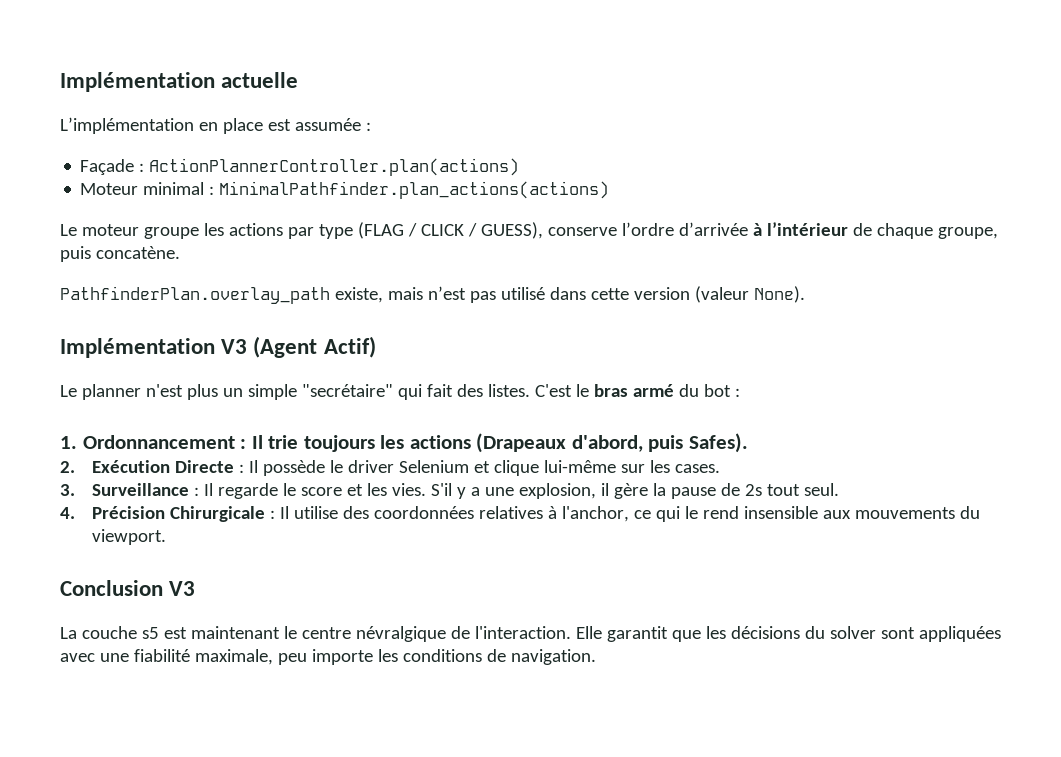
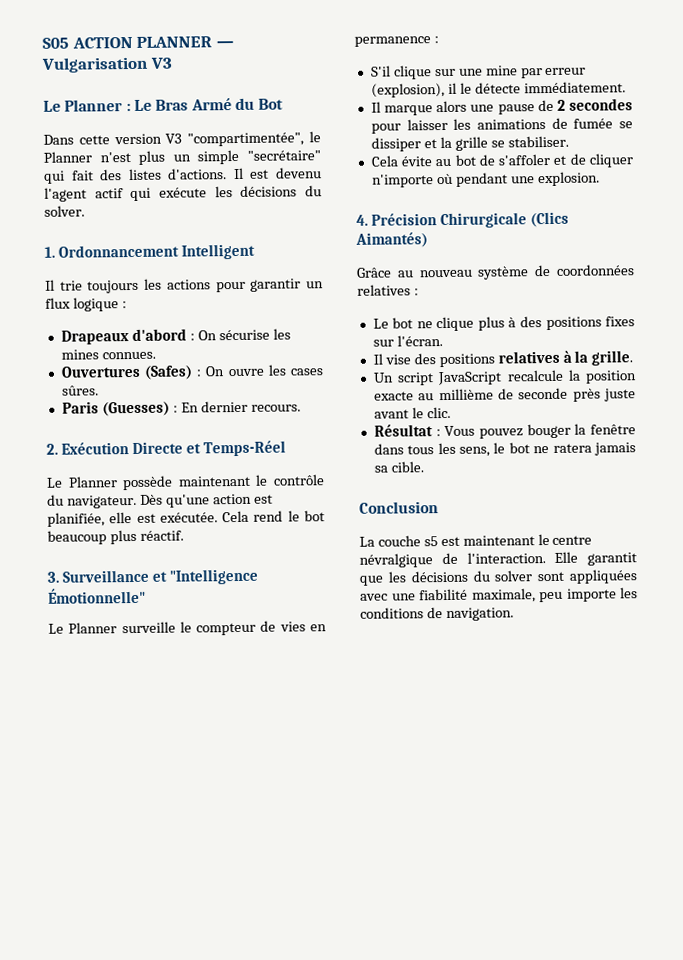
[60,72,299,92] [60,117,371,134] [80,158,520,176] [80,181,610,199] [60,222,998,239] [60,246,180,262] [60,286,805,304] [60,336,376,358] [60,384,141,400] Implémentation actuelle // L’implémentation en place est assumée : // Façade : ActionPlannerController.plan(actions) // Moteur minimal : MinimalPathfinder.plan_actions(actions) // Le moteur groupe les actions par type (FLAG / CLICK / GUESS), conserve l’ordre d’arrivée à l’intérieur de chaque groupe, puis concatène. // PathfinderPlan.overlay_path existe, mais n’est pas utilisé dans cette version (valeur None). // Implémentation V3 (Agent Actif) // Le planner -> [42,36,234,49] [41,56,173,73] [43,97,284,112] [43,131,322,147] [43,151,92,163] S05 ACTION PLANNER — Vulgarisation V3 // Le Planner : Le Bras Armé du Bot // Dans cette version V3 "compartimentée", le Planner
[487,384,740,397] listes. C'est le bras armé du bot : -> [128,167,322,181] [44,185,322,202] [44,205,85,217] listes d'actions. Il est devenu l'agent actif qui exécute les décisions du solver.
[240,439,247,449] : -> [181,243,256,260] Intelligent //
[476,433,748,453] [60,460,721,476] [60,483,839,499] [60,506,980,522] [92,529,167,545] (Drapeaux d'abord, puis Safes). // 2. Exécution Directe : Il possède le driver Selenium et clique lui-même sur les cases. // 3. Surveillance : Il regarde le score et les vies. S'il y a une explosion, il gère la pause de 2s tout seul. // 4. Précision Chirurgicale : Il utilise des coordonnées relatives à l'anchor, ce qui le rend insensible aux mouvements du viewport. -> [215,278,325,293] [45,297,127,312] [60,328,291,345] [60,349,156,360] [60,364,324,380] [61,385,99,396] [61,400,301,417] [46,440,287,457] [46,474,325,491] [47,493,273,509] [47,510,325,527] [47,529,184,545] [47,568,259,585] [48,587,146,604] [48,620,327,636] [354,36,439,47] [370,65,587,80] [370,81,626,98] [370,98,633,116] [370,117,633,134] [370,135,569,152] [370,153,634,168] [371,171,600,188] [356,211,570,229] [355,232,428,248] [356,264,635,280] [357,284,419,296] [372,316,635,332] [372,335,443,347] [372,350,634,368] [372,369,637,386] [373,387,636,402] [373,406,451,419] [373,423,636,439] [373,442,636,457] [373,461,424,473] pour garantir un flux logique : // Drapeaux d'abord : On sécurise les mines connues. // Ouvertures (Safes) : On ouvre les cases sûres. // Paris (Guesses) : En dernier recours. // 2. Exécution Directe et Temps-Réel // Le Planner possède maintenant le contrôle du navigateur. Dès qu'une action est planifiée, elle est exécutée. Cela rend le bot beaucoup plus réactif. // 3. Surveillance et "Intelligence Émotionnelle" // Le Planner surveille le compteur de vies en permanence : // S'il clique sur une mine par erreur (explosion), il le détecte immédiatement. // Il marque alors une pause de 2 secondes pour laisser les animations de fumée se dissiper et la grille se stabiliser. // Cela évite au bot de s'affoler et de cliquer n'importe où pendant une explosion. // 4. Précision Chirurgicale (Clics Aimantés) // Grâce au nouveau système de coordonnées relatives : // Le bot ne clique plus à des positions fixes sur l'écran. // Il vise des positions relatives à la grille. // Un script JavaScript recalcule la position exacte au millième de seconde près juste avant le clic. // Résultat : Vous pouvez bouger la fenêtre dans tous les sens, le bot ne ratera jamais sa cible.
[169,581,196,596] V3 -> (439, 507) none

